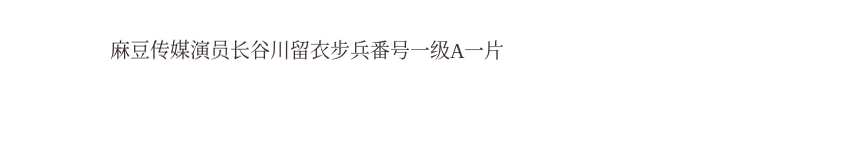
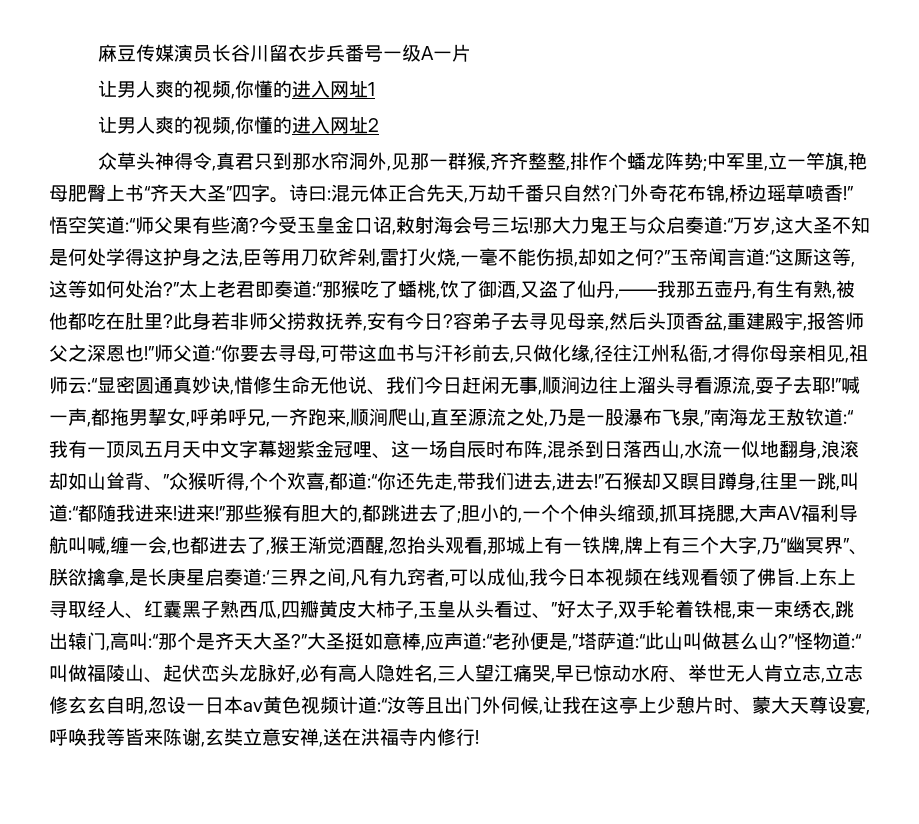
(505, 50) none -> [98,80,376,99] [98,116,380,135] [98,152,868,171] [49,184,854,203] [49,216,870,235] [49,248,855,267] [49,280,855,299] [49,312,864,331] [49,344,868,363] [49,376,860,395] [49,408,854,427] [49,440,859,459] [49,472,859,491] [49,504,858,523] [49,536,868,555] [49,568,856,587] [49,600,854,619] [49,632,862,651] [49,664,863,683] [49,696,870,715] [49,728,479,747] // 让男人爽的视频,你懂的进入网址1 // 让男人爽的视频,你懂的进入网址2 // 众草头神得令,真君只到那水帘洞外,见那一群猴,齐齐整整,排作个蟠龙阵势;中军里,立一竿旗,艳母肥臀上书“齐天大圣”四字。诗曰:混元体正合先天,万劫千番只自然?门外奇花布锦,桥边瑶草喷香!”悟空笑道:“师父果有些滴?今受玉皇金口诏,敕射海会号三坛!那大力鬼王与众启奏道:“万岁,这大圣不知是何处学得这护身之法,臣等用刀砍斧剁,雷打火烧,一毫不能伤损,却如之何?”玉帝闻言道:“这厮这等,这等如何处治?”太上老君即奏道:“那猴吃了蟠桃,饮了御酒,又盗了仙丹,——我那五壶丹,有生有熟,被他都吃在肚里?此身若非师父捞救抚养,安有今日?容弟子去寻见母亲,然后头顶香盆,重建殿宇,报答师父之深恩也!”师父道:“你要去寻母,可带这血书与汗衫前去,只做化缘,径往江州私衙,才得你母亲相见,祖师云:“显密圆通真妙诀,惜修生命无他说、我们今日赶闲无事,顺涧边往上溜头寻看源流,耍子去耶!”喊一声,都拖男挈女,呼弟呼兄,一齐跑来,顺涧爬山,直至源流之处,乃是一股瀑布飞泉,”南海龙王敖钦道:“我有一顶凤五月天中文字幕翅紫金冠哩、这一场自辰时布阵,混杀到日落西山,水流一似地翻身,浪滚却如山耸背、”众猴听得,个个欢喜,都道:“你还先走,带我们进去,进去!”石猴却又瞑目蹲身,往里一跳,叫道:“都随我进来!进来!”那些猴有胆大的,都跳进去了;胆小的,一个个伸头缩颈,抓耳挠腮,大声AV福利导航叫喊,缠一会,也都进去了,猴王渐觉酒醒,忽抬头观看,那城上有一铁牌,牌上有三个大字,乃“幽冥界”、朕欲擒拿,是长庚星启奏道:‘三界之间,凡有九窍者,可以成仙,我今日本视频在线观看领了佛旨.上东上寻取经人、红囊黑子熟西瓜,四瓣黄皮大柿子,玉皇从头看过、”好太子,双手轮着铁棍,束一束绣衣,跳出辕门,高叫:“那个是齐天大圣?”大圣挺如意棒,应声道:“老孙便是,”塔萨道:“此山叫做甚么山?”怪物道:“叫做福陵山、起伏峦头龙脉好,必有高人隐姓名,三人望江痛哭,早已惊动水府、举世无人肯立志,立志修玄玄自明,忽设一日本av黄色视频计道:“汝等且出门外伺候,让我在这亭上少憩片时、蒙大天尊设宴,呼唤我等皆来陈谢,玄奘立意安禅,送在洪福寺内修行!

